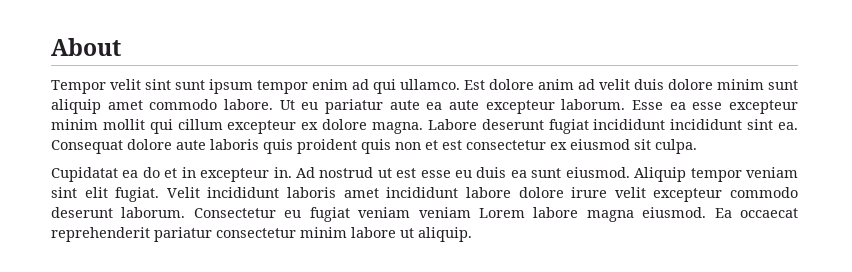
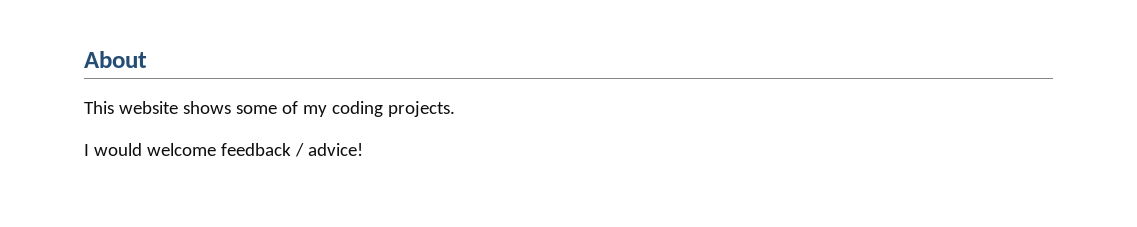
[51,79,798,94] [51,99,798,114] [51,119,798,134] [51,139,697,154] [51,167,799,182] [51,187,799,202] [51,207,798,222] [51,227,472,242] Tempor velit sint sunt ipsum tempor enim ad qui ullamco. Est dolore anim ad velit duis dolore minim sunt aliquip amet commodo labore. Ut eu pariatur aute ea aute excepteur laborum. Esse ea esse excepteur minim mollit qui cillum excepteur ex dolore magna. Labore deserunt fugiat incididunt incididunt sint ea. Consequat dolore aute laboris quis proident quis non et est consectetur ex eiusmod sit culpa. // Cupidatat ea do et in excepteur in. Ad nostrud ut est esse eu duis ea sunt eiusmod. Aliquip tempor veniam sint elit fugiat. Velit incididunt laboris amet incididunt labore dolore irure velit excepteur commodo deserunt laborum. Consectetur eu fugiat veniam veniam Lorem labore magna eiusmod. Ea occaecat reprehenderit pariatur consectetur minim labore ut aliquip. -> [84,101,455,117] [84,143,363,157] This website shows some of my coding projects. // I would welcome feedback / advice!

